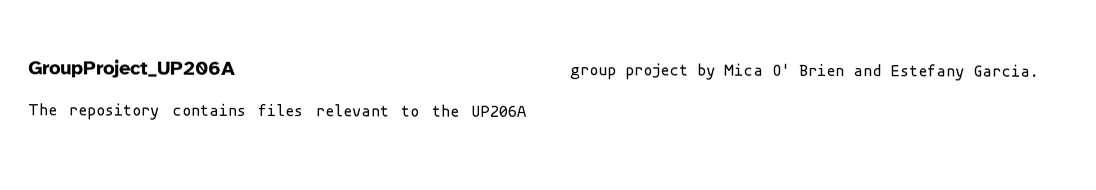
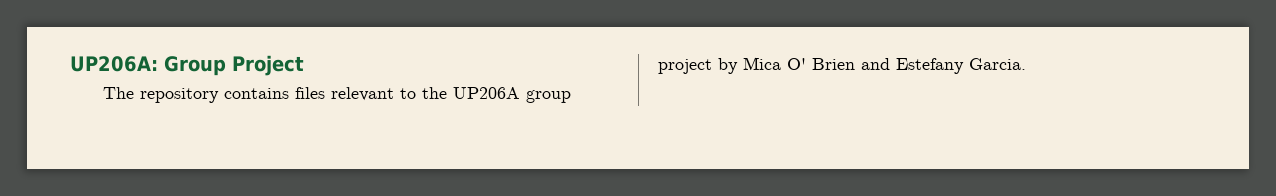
[28,59,236,78] GroupProject_UP206A -> [70,55,304,76] UP206A: Group Project

